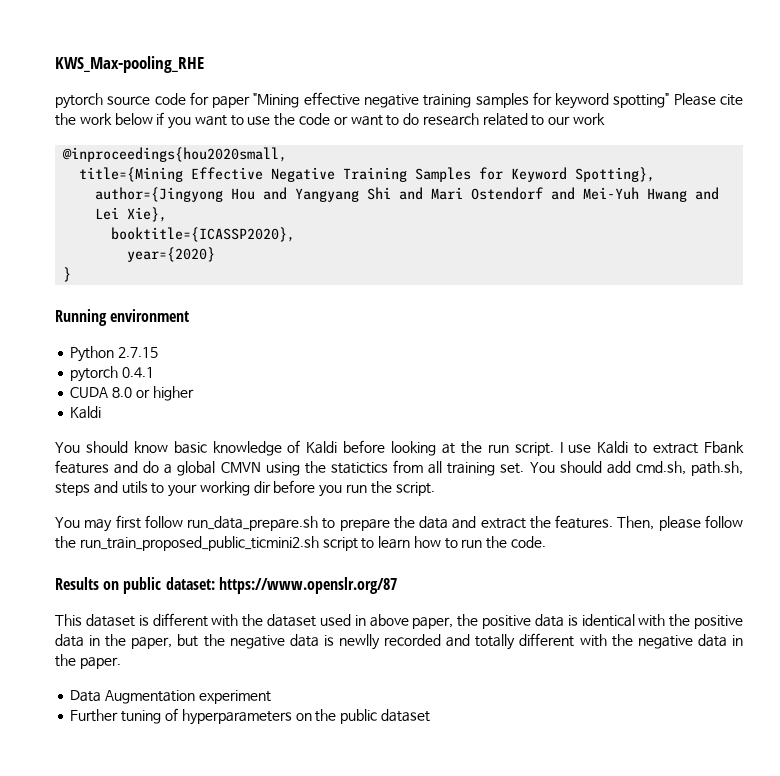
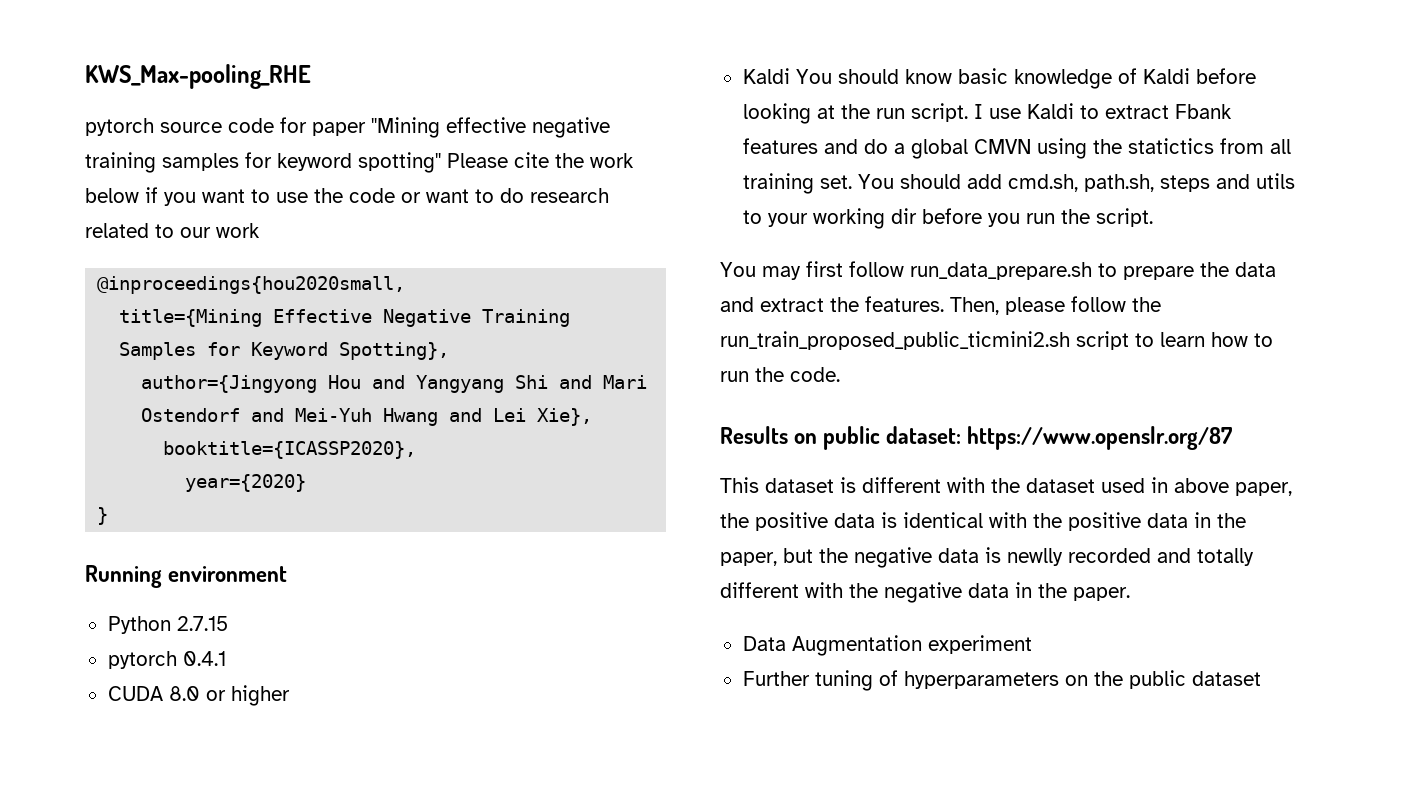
(102, 412) // -> (790, 76) none

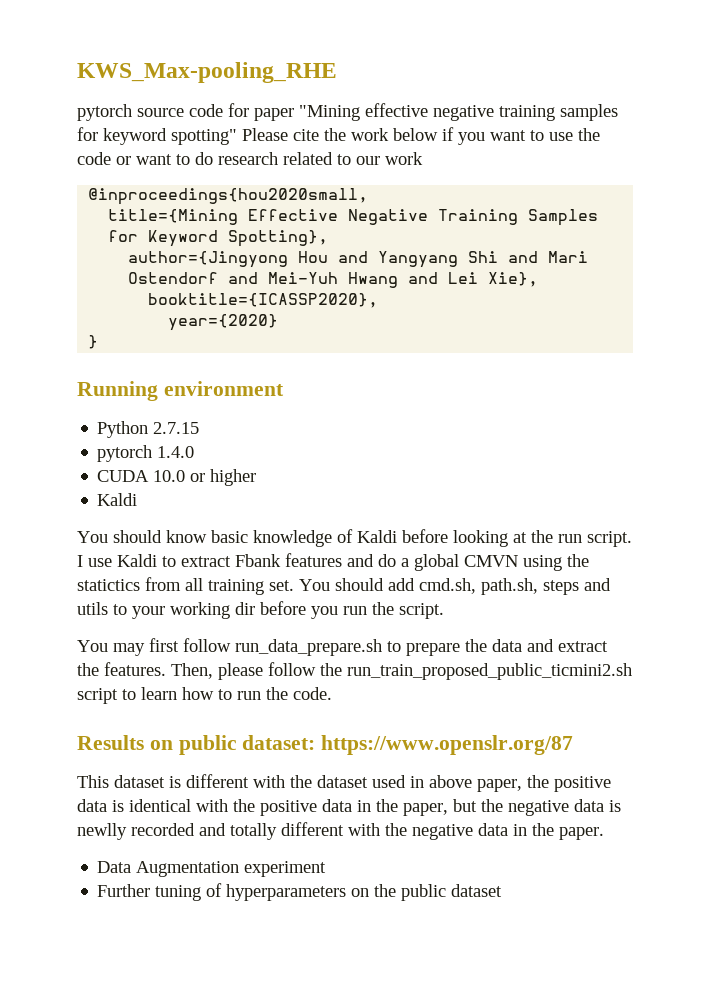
[182,651,226,666] 0.4.1 -> [157,446,195,458] 1.4.0
[168,686,200,701] 8.0 -> [153,470,186,482] 10.0
(790, 76) none -> (138, 499) //

